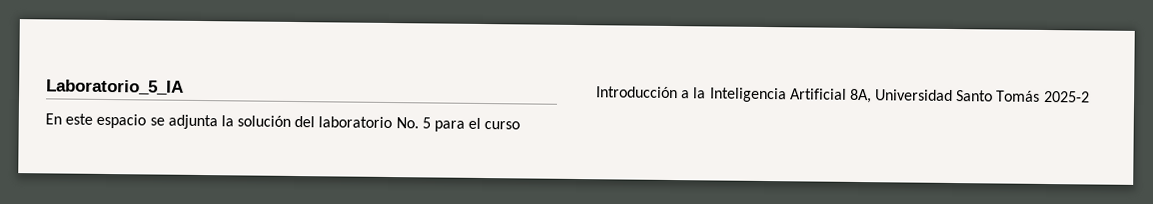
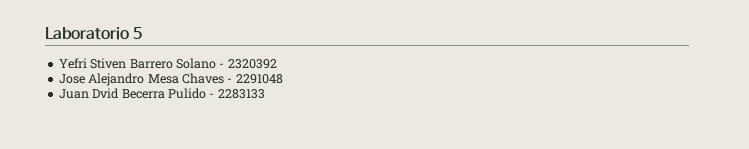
[46,79,184,95] [45,113,521,132] [596,86,1090,104] Laboratorio_5_IA // En este espacio se adjunta la solución del laboratorio No. 5 para el curso Introducción a la Inteligencia Artificial 8A, Universidad Santo Tomás 2025-2 -> [45,27,143,40] [58,58,277,69] [58,73,283,86] [58,88,265,99] Laboratorio 5 // Yefri Stiven Barrero Solano - 2320392 // Jose Alejandro Mesa Chaves - 2291048 // Juan Dvid Becerra Pulido - 2283133

